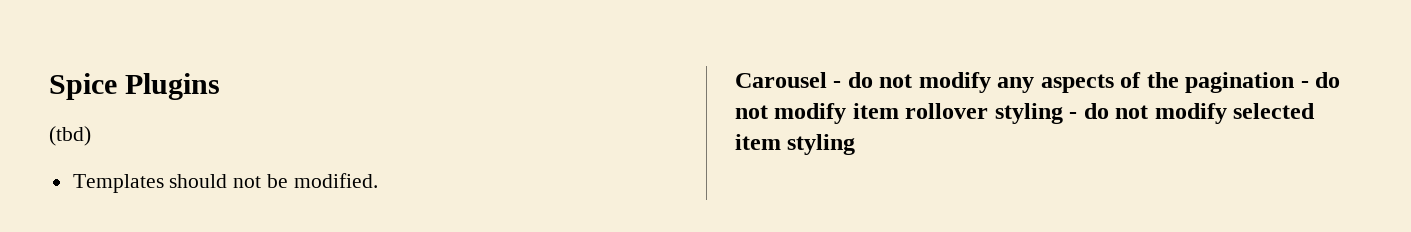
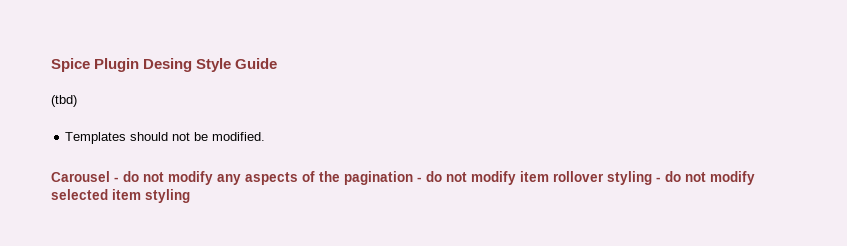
[125,73,221,100] Plugins -> [94,58,278,72] Plugin Desing Style Guide

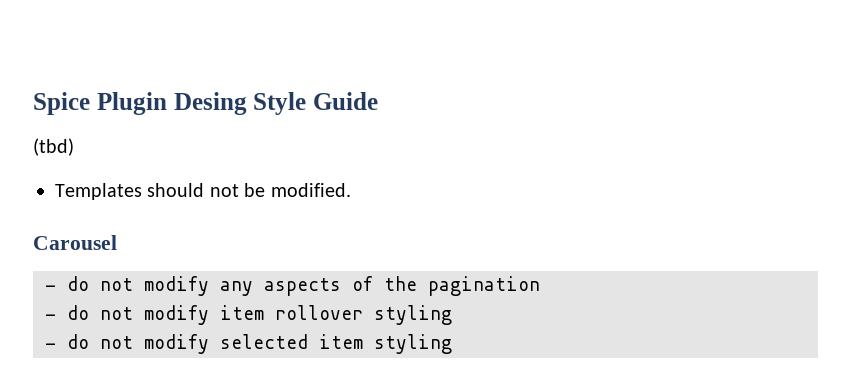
(110, 176) none -> (117, 242) //
(413, 178) none -> (540, 286) //
(652, 178) none -> (452, 315) //

